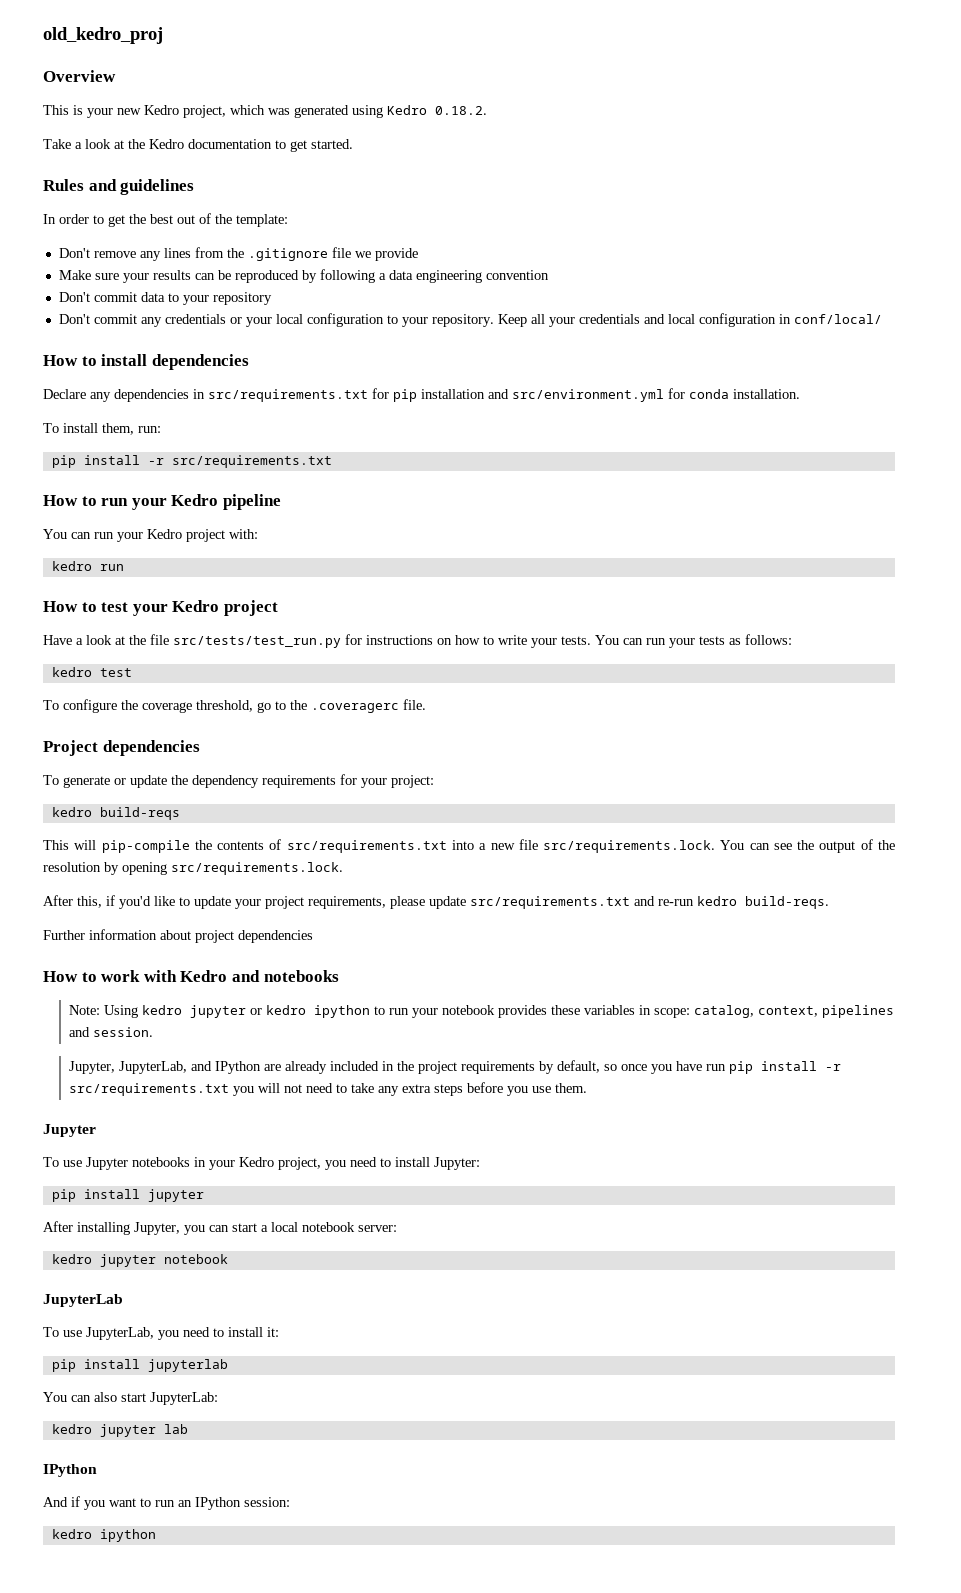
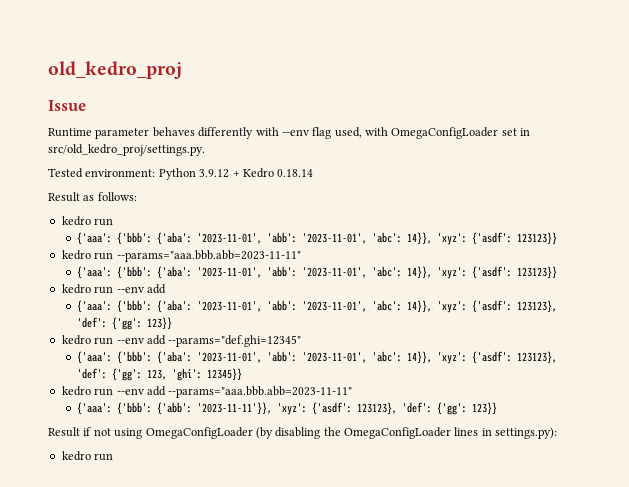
[43,70,116,82] [43,105,487,118] [43,139,353,152] [43,179,195,195] [43,213,288,227] [58,247,418,261] [58,269,549,283] [58,292,272,305] [58,313,882,327] [43,354,249,370] [43,388,800,402] [43,423,161,435] [51,455,332,468] [43,494,281,510] [43,529,258,542] [51,561,124,571] [43,600,278,616] [43,634,792,648] [51,667,132,677] [43,699,426,713] [43,740,200,756] [43,774,434,788] [51,807,180,820] [43,839,896,853] [43,862,343,875] [43,895,829,909] [43,929,313,943] [43,970,339,982] [69,1005,895,1018] [69,1027,154,1037] [69,1060,842,1074] [69,1082,588,1096] [43,1124,96,1137] [43,1157,480,1170] [51,1189,204,1202] [43,1221,397,1235] [51,1254,228,1267] [43,1294,123,1307] [43,1327,279,1340] [51,1359,228,1372] [43,1392,218,1405] [51,1424,188,1437] [43,1464,97,1477] [43,1496,290,1510] [51,1529,156,1542] Overview // This is your new Kedro project, which was generated using Kedro 0.18.2. // Take a look at the Kedro documentation to get started. // Rules and guidelines // In order to get the best out of the template: // Don't remove any lines from the .gitignore file we provide // Make sure your results can be reproduced by following a data engineering convention // Don't commit data to your repository // Don't commit any credentials or your local configuration to your repository. Keep all your credentials and local configuration in conf/local/ // How to install dependencies // Declare any dependencies in src/requirements.txt for pip installation and src/environment.yml for conda installation. // To install them, run: // pip install -r src/requirements.txt // How to run your Kedro pipeline // You can run your Kedro project with: // kedro run // How to test your Kedro project // Have a look at the file src/tests/test_run.py for instructions on how to write your tests. You can run your tests as follows: // kedro test // To configure the coverage threshold, go to the .coveragerc file. // Project dependencies // To generate or update the dependency requirements for your project: // kedro build-reqs // This will pip-compile the contents of src/requirements.txt into a new file src/requirements.lock. You can see the output of the resolution by opening src/requirements.lock. // After this, if you'd like to update your project requirements, please update src/requirements.txt and re-run kedro build-reqs. // Further information about project dependencies // How to work with Kedro and notebooks // Note: Using kedro jupyter or kedro ipython to run your notebook provides these variables in scope: catalog, context, pipelines and session. // Jupyter, JupyterLab, and IPython are already included in the project requirements by default, so once you have run pip install -r src/requirements.txt you will not need to take any extra steps before you use them. // Jupyter // To use Jupyter notebooks in your Kedro project, you need to install Jupyter: // pip install jupyter // After installing Jupyter, you can start a local notebook server: // kedro jupyter notebook // JupyterLab // To use JupyterLab, you need to install it: // pip install jupyterlab // You can also start JupyterLab: // kedro jupyter lab // IPython // And if you want to run an IPython session: // kedro ipython -> [48,100,86,111] [48,127,531,139] [48,144,205,156] [48,168,314,180] [48,192,137,202] [61,216,114,226] [77,232,558,245] [61,250,301,262] [77,266,558,279] [61,284,166,294] [77,300,558,313] [77,317,173,330] [61,335,302,347] [77,351,558,364] [77,368,243,381] [61,386,353,398] [77,402,498,415] [48,427,558,439] [61,451,114,461] Issue // Runtime parameter behaves differently with --env flag used, with OmegaConfigLoader set in src/old_kedro_proj/settings.py. // Tested environment: Python 3.9.12 + Kedro 0.18.14 // Result as follows: // kedro run // {'aaa': {'bbb': {'aba': '2023-11-01', 'abb': '2023-11-01', 'abc': 14}}, 'xyz': {'asdf': 123123}} // kedro run --params="aaa.bbb.abb=2023-11-11" // {'aaa': {'bbb': {'aba': '2023-11-01', 'abb': '2023-11-01', 'abc': 14}}, 'xyz': {'asdf': 123123}} // kedro run --env add // {'aaa': {'bbb': {'aba': '2023-11-01', 'abb': '2023-11-01', 'abc': 14}}, 'xyz': {'asdf': 123123}, 'def': {'gg': 123}} // kedro run --env add --params="def.ghi=12345" // {'aaa': {'bbb': {'aba': '2023-11-01', 'abb': '2023-11-01', 'abc': 14}}, 'xyz': {'asdf': 123123}, 'def': {'gg': 123, 'ghi': 12345}} // kedro run --env add --params="aaa.bbb.abb=2023-11-11" // {'aaa': {'bbb': {'abb': '2023-11-11'}}, 'xyz': {'asdf': 123123}, 'def': {'gg': 123}} // Result if not using OmegaConfigLoader (by disabling the OmegaConfigLoader lines in settings.py): // kedro run

